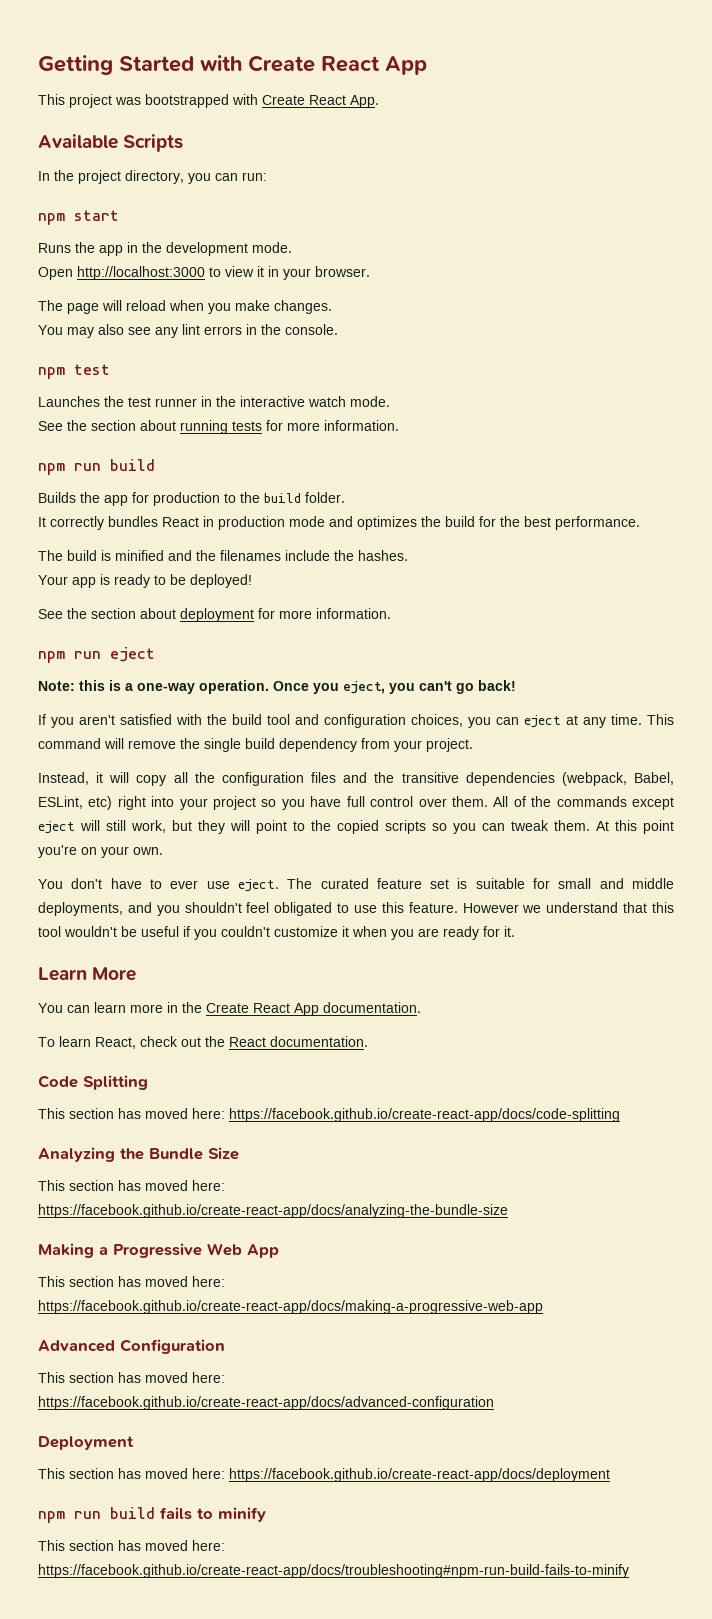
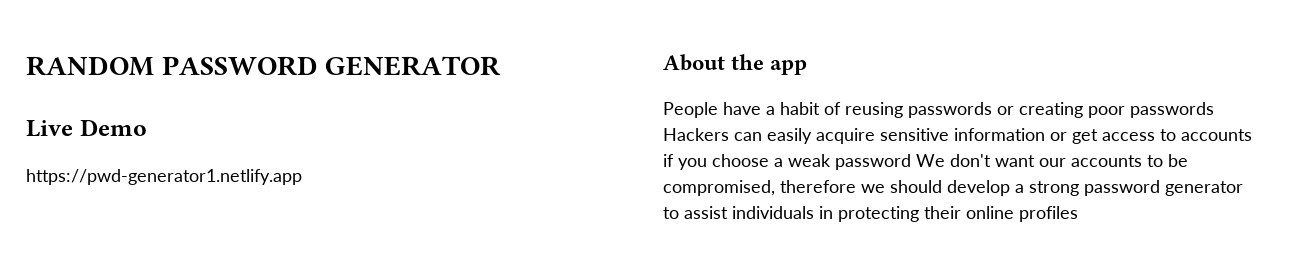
[38,55,427,75] [38,94,379,108] [38,134,184,152] [38,170,267,184] [38,210,119,225] [38,242,292,256] [38,266,370,280] [38,300,332,314] [38,324,338,338] [38,364,110,379] [38,396,390,407] [38,420,399,434] [38,459,155,475] [38,492,345,506] [38,516,640,530] [38,550,408,561] [38,574,252,588] [38,608,391,622] [38,647,155,663] [38,680,516,694] [38,714,674,728] [38,738,473,752] [38,772,674,786] [38,796,675,810] [38,820,674,834] [38,845,163,858] [38,878,674,892] [38,902,674,916] [38,926,515,940] [38,967,137,981] [38,1002,421,1016] [38,1036,368,1049] [38,1075,148,1090] [38,1108,620,1122] [38,1147,239,1162] [38,1180,225,1191] [38,1204,508,1218] [38,1243,279,1258] [38,1276,225,1287] [38,1300,543,1314] [38,1339,225,1354] [38,1372,225,1383] [38,1396,494,1410] [38,1436,134,1450] [38,1468,610,1482] [38,1507,266,1523] [38,1540,225,1551] [38,1564,629,1578] Getting Started with Create React App // This project was bootstrapped with Create React App. // Available Scripts // In the project directory, you can run: // npm start // Runs the app in the development mode. // Open http://localhost:3000 to view it in your browser. // The page will reload when you make changes. // You may also see any lint errors in the console. // npm test // Launches the test runner in the interactive watch mode. // See the section about running tests for more information. // npm run build // Builds the app for production to the build folder. // It correctly bundles React in production mode and optimizes the build for the best performance. // The build is minified and the filenames include the hashes. // Your app is ready to be deployed! // See the section about deployment for more information. // npm run eject // Note: this is a one-way operation. Once you eject, you can't go back! // If you aren't satisfied with the build tool and configuration choices, you can eject at any time. This command will remove the single build dependency from your project. // Instead, it will copy all the configuration files and the transitive dependencies (webpack, Babel, ESLint, etc) right into your project so you have full control over them. All of the commands except eject will still work, but they will point to the copied scripts so you can tweak them. At this point you're on your own. // You don't have to ever use eject. The curated feature set is suitable for small and middle deployments, and you shouldn't feel obligated to use this feature. However we understand that this tool wouldn't be useful if you couldn't customize it when you are ready for it. // Learn More // You can learn more in the Create React App documentation. // To learn React, check out the React documentation. // Code Splitting // This section has moved here: https://facebook.github.io/create-react-app/docs/code-splitting // Analyzing the Bundle Size // This section has moved here: https://facebook.github.io/create-react-app/docs/analyzing-the-bundle-size // Making a Progressive Web App // This section has moved here: https://facebook.github.io/create-react-app/docs/making-a-progressive-web-app // Advanced Configuration // This section has moved here: https://facebook.github.io/create-react-app/docs/advanced-configuration // Deployment // This section has moved here: https://facebook.github.io/create-react-app/docs/deployment // npm run build fails to minify // This section has moved here: https://facebook.github.io/create-react-app/docs/troubleshooting#npm-run-build-fails-to-minify -> [26,56,501,76] [26,119,147,137] [26,169,302,185] [663,54,808,75] [663,102,1214,118] [663,128,1252,144] [663,154,1188,170] [663,180,1243,196] [663,206,1078,222] RANDOM PASSWORD GENERATOR // Live Demo // https://pwd-generator1.netlify.app // About the app // People have a habit of reusing passwords or creating poor passwords Hackers can easily acquire sensitive information or get access to accounts if you choose a weak password We don't want our accounts to be compromised, therefore we should develop a strong password generator to assist individuals in protecting their online profiles

